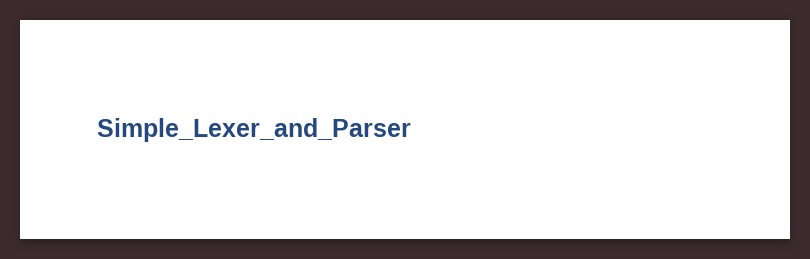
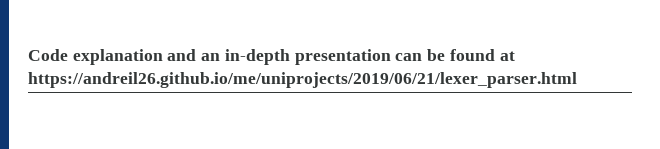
[97,118,411,142] Simple_Lexer_and_Parser -> [28,49,515,65] [28,72,577,88] Code explanation and an in-depth presentation can be found at https://andreil26.github.io/me/uniprojects/2019/06/21/lexer_parser.html

